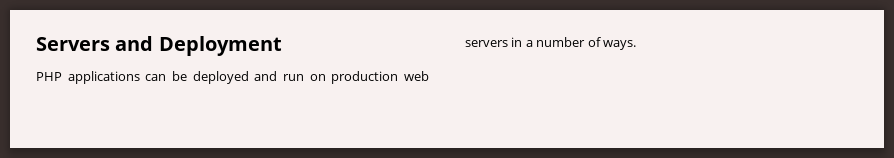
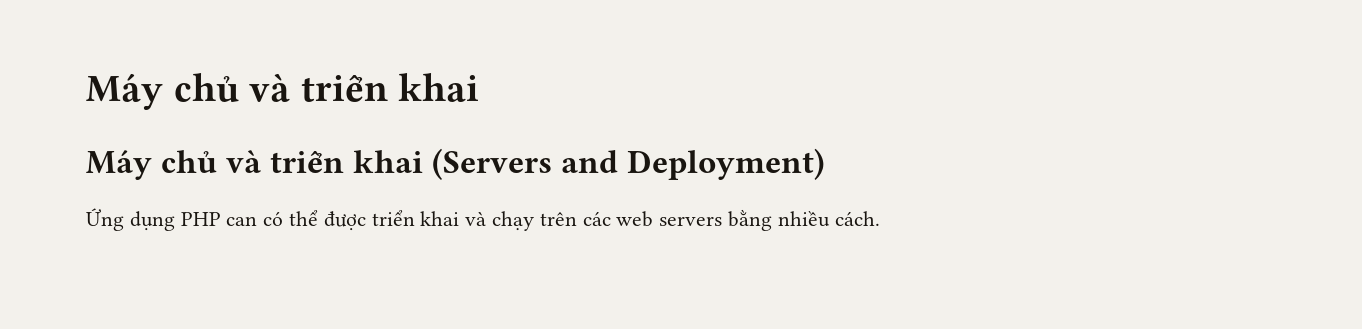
[36,36,282,56] [36,71,429,84] [465,37,636,50] Servers and Deployment // PHP applications can be deployed and run on production web servers in a number of ways. -> [86,73,480,110] [86,148,826,180] [86,208,880,231] Máy chủ và triển khai // Máy chủ và triển khai (Servers and Deployment) // Ứng dụng PHP can có thể được triển khai và chạy trên các web servers bằng nhiều cách.

